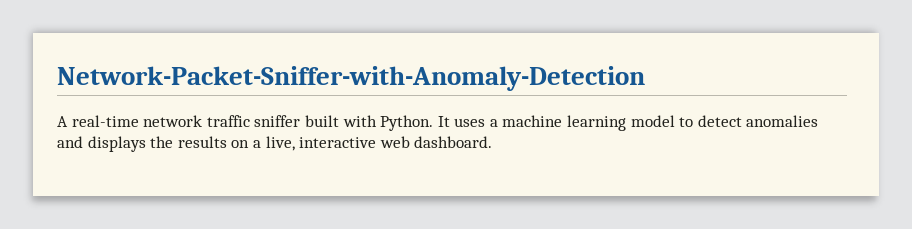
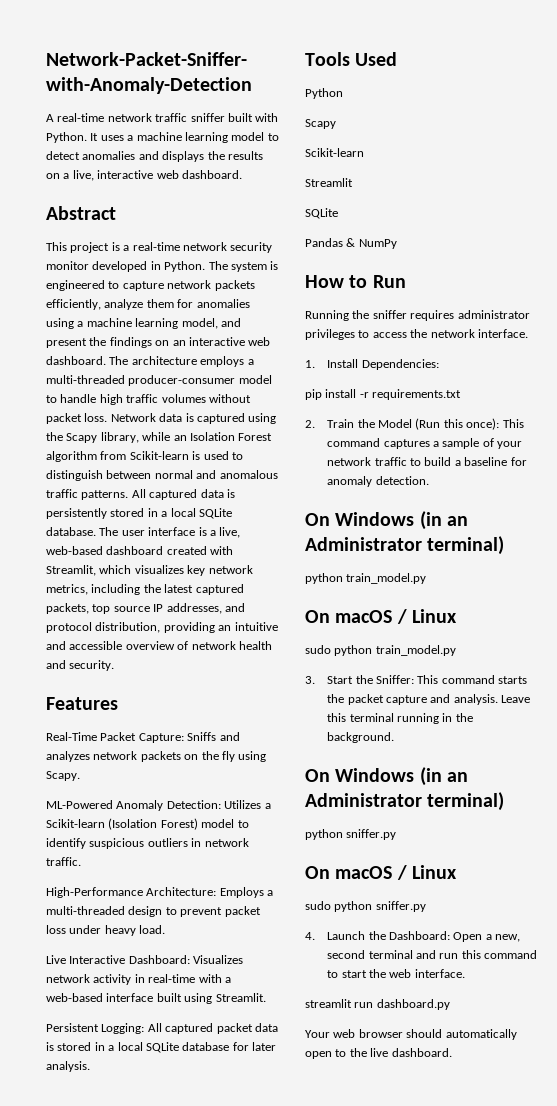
(493, 142) none -> [46,206,116,220] [46,242,273,253] [46,261,279,272] [46,280,255,291] [46,299,250,310] [46,318,241,329] [46,337,271,348] [46,356,254,367] [46,375,272,386] [46,394,251,405] [46,413,277,424] [46,432,273,443] [46,451,243,462] [46,470,278,481] [46,489,235,500] [46,508,232,519] [46,527,241,538] [46,546,234,555] [46,565,253,576] [46,584,244,595] [46,603,245,614] [46,622,278,633] [46,641,272,650] [46,660,115,671] [46,697,118,710] [46,732,240,743] [46,751,267,762] [46,771,80,781] [46,800,271,811] [46,818,249,830] [46,838,249,849] [46,857,81,866] [46,887,274,898] [46,906,261,917] [46,925,166,936] [46,955,244,964] [46,974,231,985] [46,993,266,1004] [46,1023,278,1034] [46,1042,276,1053] [46,1061,90,1072] [305,52,398,66] [305,88,343,99] [305,119,336,129] [305,148,364,157] [305,178,353,187] [305,208,338,219] [305,238,397,249] [305,275,406,288] [305,310,530,321] [305,329,528,340] [305,359,439,370] [305,389,462,400] [305,418,524,430] [327,438,523,449] [327,457,527,466] [327,476,429,487] [305,511,468,530] [305,536,505,555] [305,573,427,584] [305,609,457,624] [305,645,456,656] [305,675,528,684] [327,694,531,705] [327,713,473,724] [327,732,395,743] [305,767,468,786] [305,792,505,811] [305,829,397,840] [305,865,457,880] [305,901,426,912] [305,931,521,942] [327,950,538,959] [327,969,465,978] [305,999,450,1010] [305,1029,517,1040] [305,1048,452,1059] // Abstract // This project is a real-time network security monitor developed in Python. The system is engineered to capture network packets efficiently, analyze them for anomalies using a machine learning model, and present the findings on an interactive web dashboard. The architecture employs a multi-threaded producer-consumer model to handle high traffic volumes without packet loss. Network data is captured using the Scapy library, while an Isolation Forest algorithm from Scikit-learn is used to distinguish between normal and anomalous traffic patterns. All captured data is persistently stored in a local SQLite database. The user interface is a live, web-based dashboard created with Streamlit, which visualizes key network metrics, including the latest captured packets, top source IP addresses, and protocol distribution, providing an intuitive and accessible overview of network health and security. // Features // Real-Time Packet Capture: Sniffs and analyzes network packets on the fly using Scapy. // ML-Powered Anomaly Detection: Utilizes a Scikit-learn (Isolation Forest) model to identify suspicious outliers in network traffic. // High-Performance Architecture: Employs a multi-threaded design to prevent packet loss under heavy load. // Live Interactive Dashboard: Visualizes network activity in real-time with a web-based interface built using Streamlit. // Persistent Logging: All captured packet data is stored in a local SQLite database for later analysis. // Tools Used // Python // Scapy // Scikit-learn // Streamlit // SQLite // Pandas & NumPy // How to Run // Running the sniffer requires administrator privileges to access the network interface. // 1. Install Dependencies: // pip install -r requirements.txt // 2. Train the Model (Run this once): This command captures a sample of your network traffic to build a baseline for anomaly detection. // On Windows (in an Administrator terminal) // python train_model.py // On macOS / Linux // sudo python train_model.py // 3. Start the Sniffer: This command starts the packet capture and analysis. Leave this terminal running in the background. // On Windows (in an Administrator terminal) // python sniffer.py // On macOS / Linux // sudo python sniffer.py // 4. Launch the Dashboard: Open a new, second terminal and run this command to start the web interface. // streamlit run dashboard.py // Your web browser should automatically open to the live dashboard.

